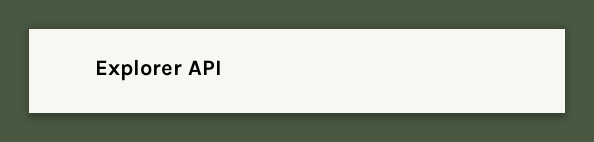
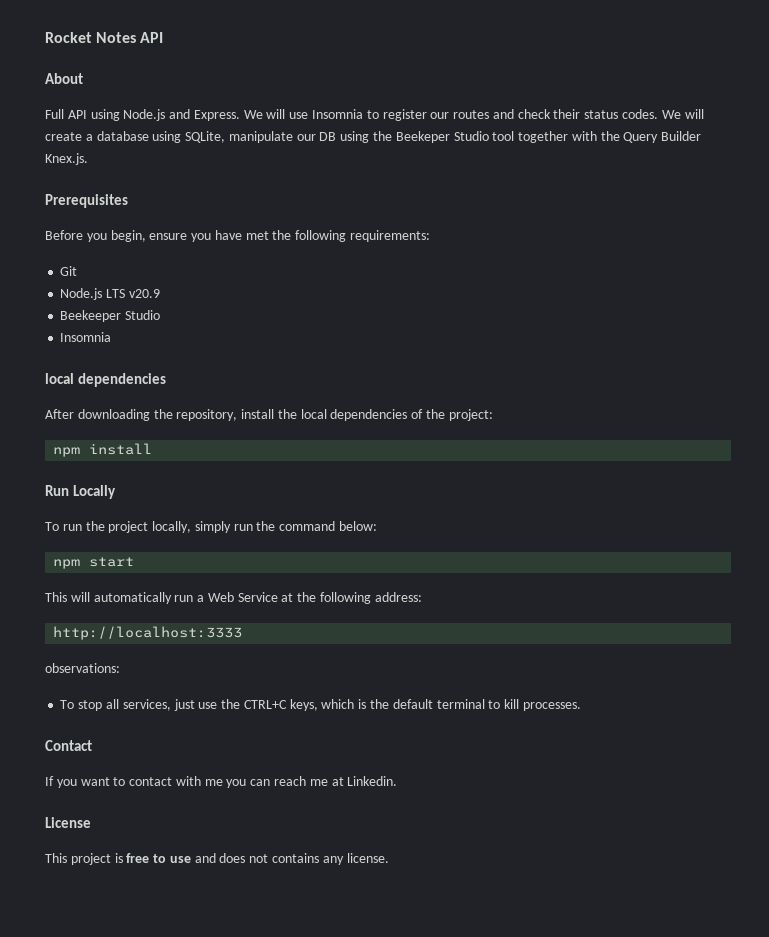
[95,59,222,81] Explorer API -> [45,32,164,43] [45,73,83,84] [45,109,704,121] [45,131,702,143] [45,153,88,165] [45,194,128,208] [45,230,431,242] [60,266,78,276] [60,288,160,300] [60,310,161,322] [60,332,112,342] [45,373,166,387] [45,409,493,421] [53,443,153,457] [45,485,116,499] [45,521,378,533] [53,557,135,569] [45,592,422,604] [53,626,243,640] [45,663,120,673] [60,699,581,711] [45,740,92,751] [45,776,398,788] [45,817,91,828] [45,853,389,865] Rocket Notes API // About // Full API using Node.js and Express. We will use Insomnia to register our routes and check their status codes. We will create a database using SQLite, manipulate our DB using the Beekeper Studio tool together with the Query Builder Knex.js. // Prerequisites // Before you begin, ensure you have met the following requirements: // Git // Node.js LTS v20.9 // Beekeeper Studio // Insomnia // local dependencies // After downloading the repository, install the local dependencies of the project: // npm install // Run Locally // To run the project locally, simply run the command below: // npm start // This will automatically run a Web Service at the following address: // http://localhost:3333 // observations: // To stop all services, just use the CTRL+C keys, which is the default terminal to kill processes. // Contact // If you want to contact with me you can reach me at Linkedin. // License // This project is free to use and does not contains any license.

